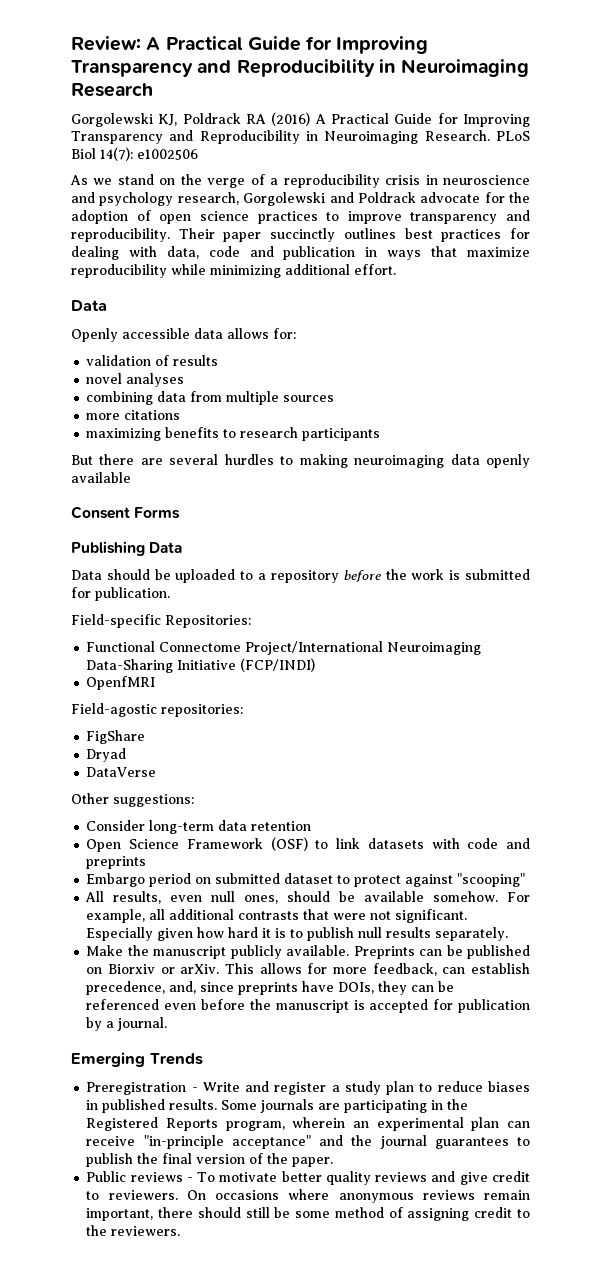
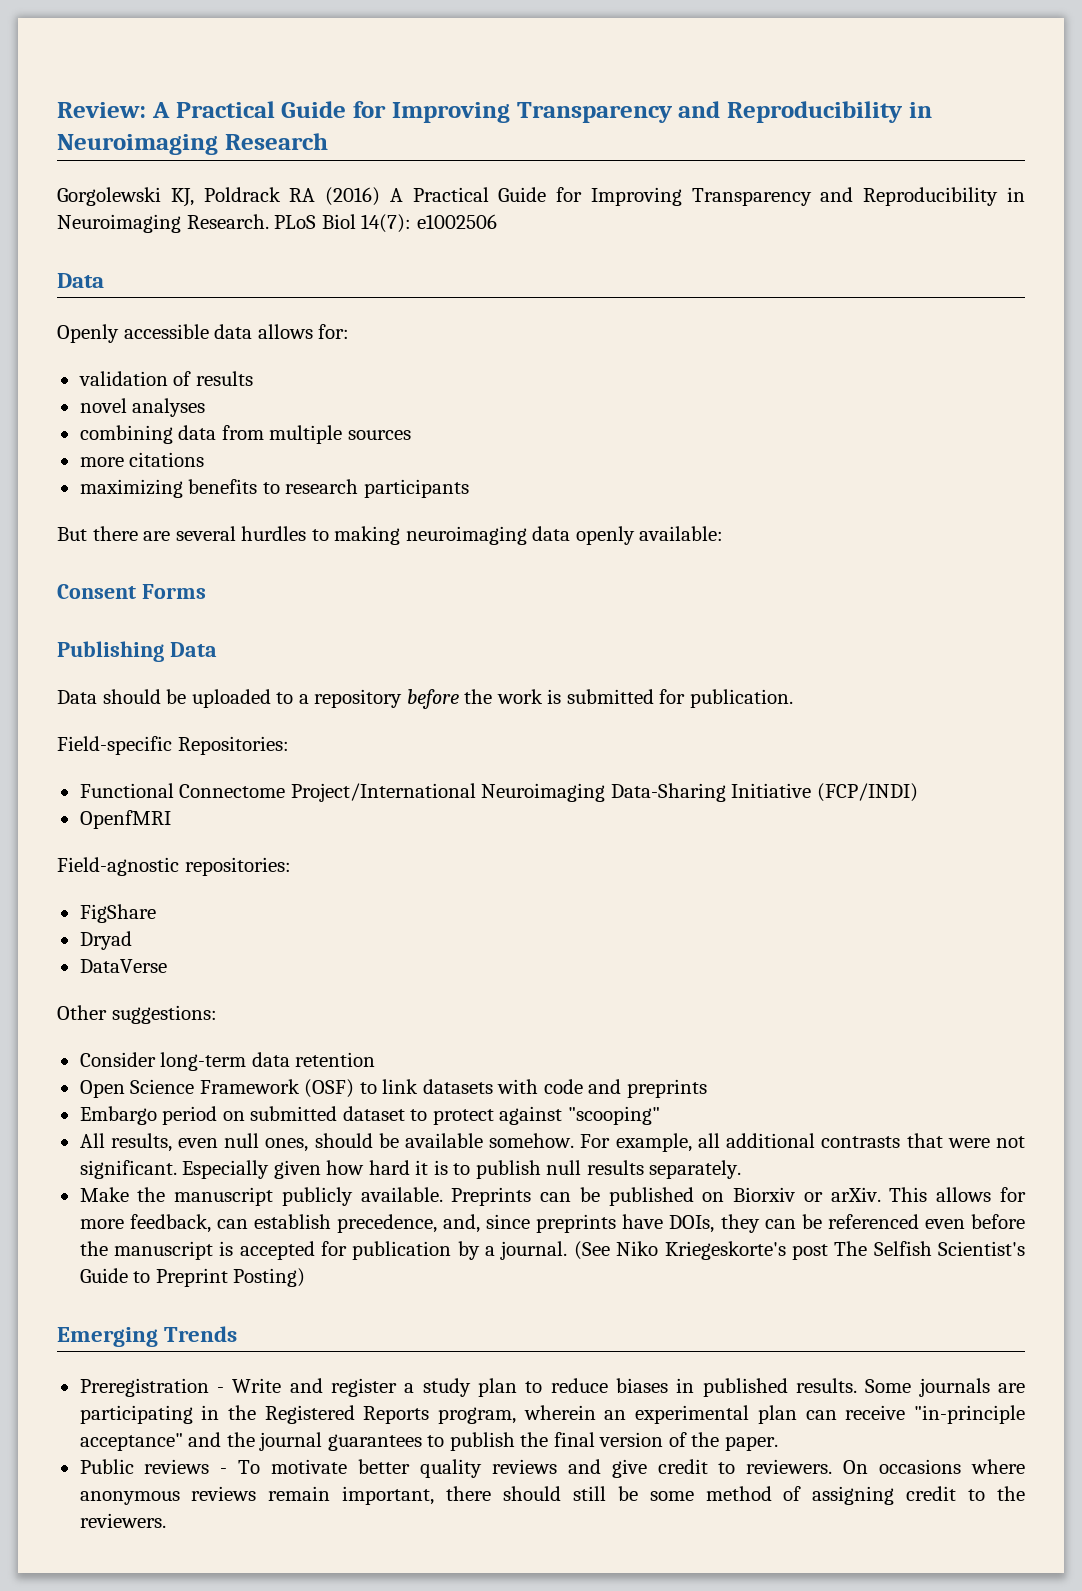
[70,174,530,188] [71,192,530,206] [71,210,530,224] [71,228,530,242] [71,246,531,260] [71,264,396,278] // As we stand on the verge of a reproducibility crisis in neuroscience and psychology research, Gorgolewski and Poldrack advocate for the adoption of open science practices to improve transparency and reproducibility. Their paper succinctly outlines best practices for dealing with data, code and publication in ways that maximize reproducibility while minimizing additional effort. -> (497, 221) none
[71,472,131,483] available -> [639,526,724,541] available:
[71,703,157,717] Field-agostic -> [57,857,179,876] Field-agnostic
(168, 1024) none -> [573,1241,1025,1260] [79,1268,306,1287] (See Niko Kriegeskorte's post The Selfish Scientist's Guide to Preprint Posting)

